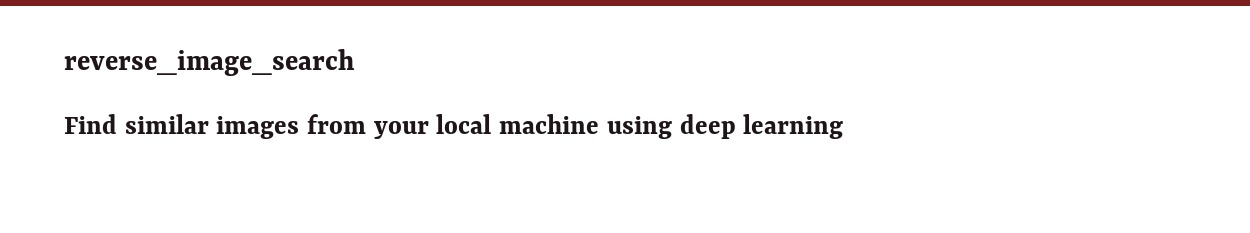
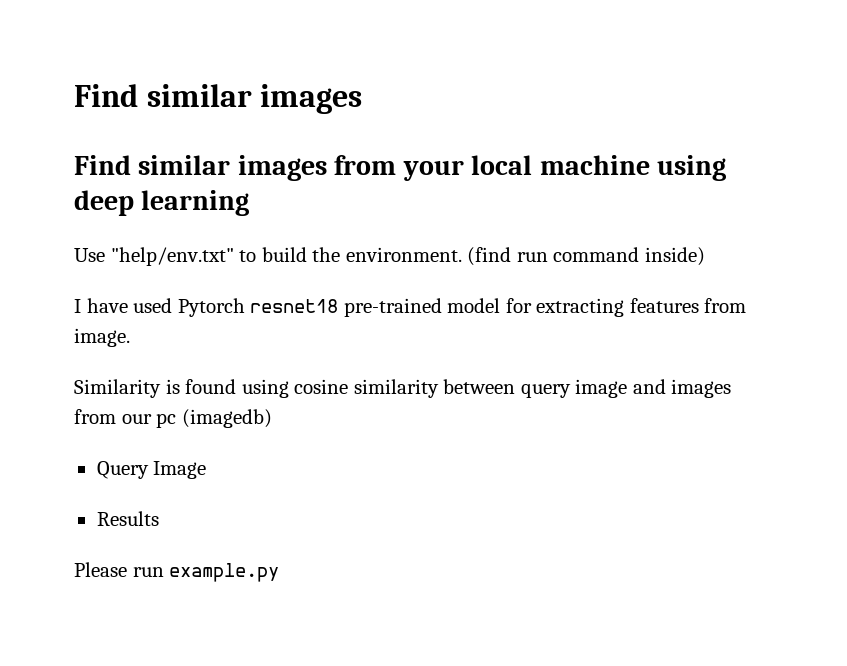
[64,49,355,76] reverse_image_search -> [74,84,363,114] Find similar images
(844, 126) none -> [74,247,705,266] [74,298,747,317] [74,328,130,347] [74,379,732,398] [74,409,272,428] [96,461,207,479] [96,511,159,526] [74,562,280,582] // Use "help/env.txt" to build the environment. (find run command inside) // I have used Pytorch resnet18 pre-trained model for extracting features from image. // Similarity is found using cosine similarity between query image and images from our pc (imagedb) // Query Image // Results // Please run example.py

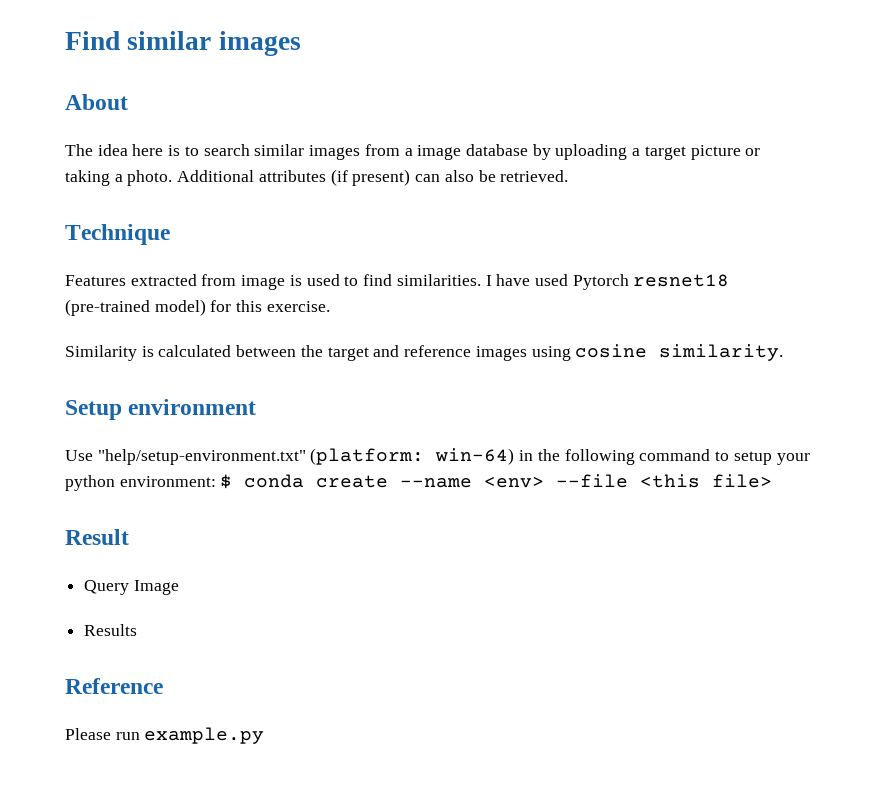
[74,155,726,181] [74,190,250,216] [74,247,705,266] Find similar images from your local machine using deep learning // Use "help/env.txt" to build the environment. (find run command inside) // -> [65,94,128,110] [65,144,761,160] [65,169,569,186] [65,224,170,245] [65,274,481,290] About // The idea here is to search similar images from a image database by uploading a target picture or taking a photo. Additional attributes (if present) can also be retrieved. // Technique // Features extracted from image is used to find similarities.
[343,298,747,317] [74,328,130,347] [74,379,732,398] [74,409,272,428] pre-trained model for extracting features from image. // Similarity is found using cosine similarity between query image and images from our pc (imagedb) -> [65,299,330,316] [65,344,784,361] [65,399,257,420] [65,448,810,465] [65,474,773,491] [65,529,129,545] (pre-trained model) for this exercise. // Similarity is calculated between the target and reference images using cosine similarity. // Setup environment // Use "help/setup-environment.txt" (platform: win-64) in the following command to setup your python environment: $ conda create --name <env> --file <this file> // Result
(159, 518) none -> [65,678,163,694] // Reference

